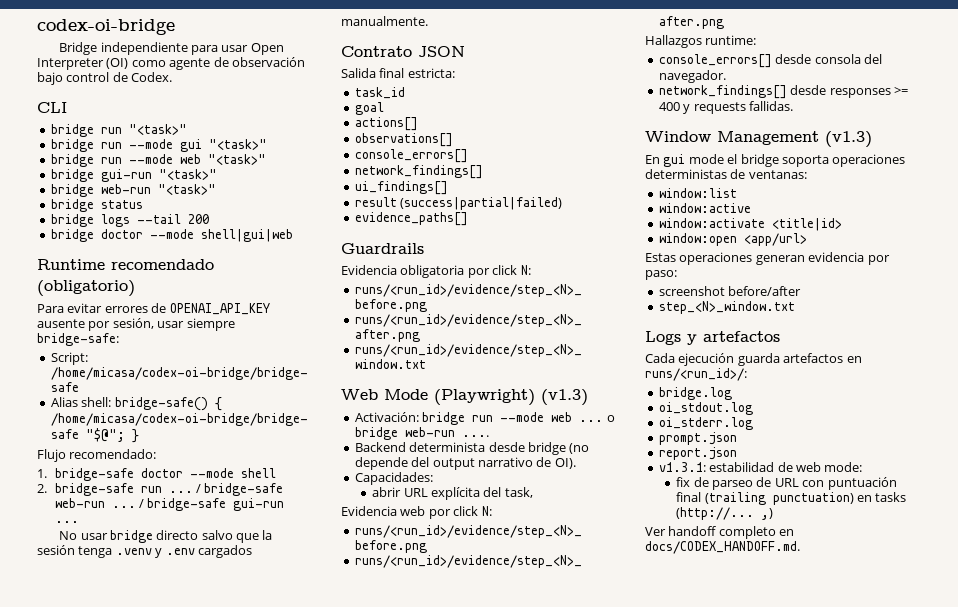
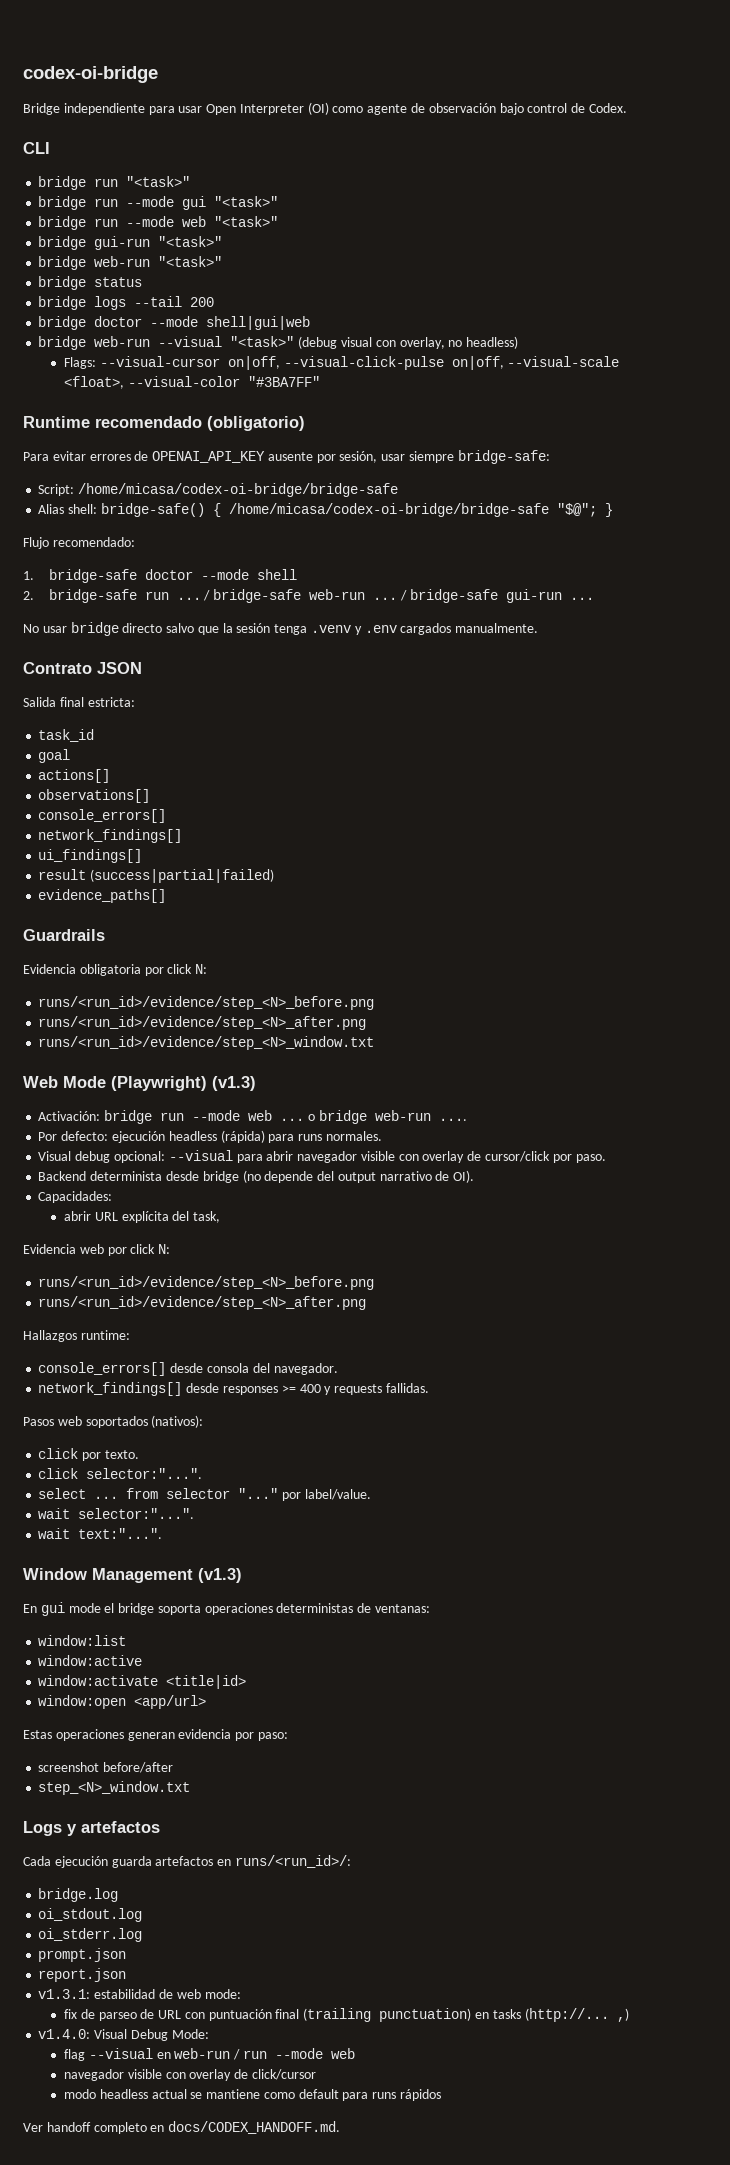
(293, 235) none -> [38,336,519,350] [64,356,620,370] [64,376,320,389] // bridge web-run --visual "<task>" (debug visual con overlay, no headless) // Flags: --visual-cursor on|off, --visual-click-pulse on|off, --visual-scale <float>, --visual-color "#3BA7FF"
(489, 436) none -> [38,1130,382,1143] [38,1150,606,1163] // Por defecto: ejecución headless (rápida) para runs normales. // Visual debug opcional: --visual para abrir navegador visible con overlay de cursor/click por paso.
(793, 106) none -> [23,1415,204,1428] [38,1448,139,1461] [38,1468,203,1479] [38,1488,371,1501] [38,1508,195,1519] [38,1528,163,1539] // Pasos web soportados (nativos): // click por texto. // click selector:"...". // select ... from selector "..." por label/value. // wait selector:"...". // wait text:"...".
(774, 514) none -> [38,2029,209,2041] [64,2048,355,2061] [64,2069,316,2081] [64,2089,442,2101] // v1.4.0: Visual Debug Mode: // flag --visual en web-run / run --mode web // navegador visible con overlay de click/cursor // modo headless actual se mantiene como default para runs rápidos

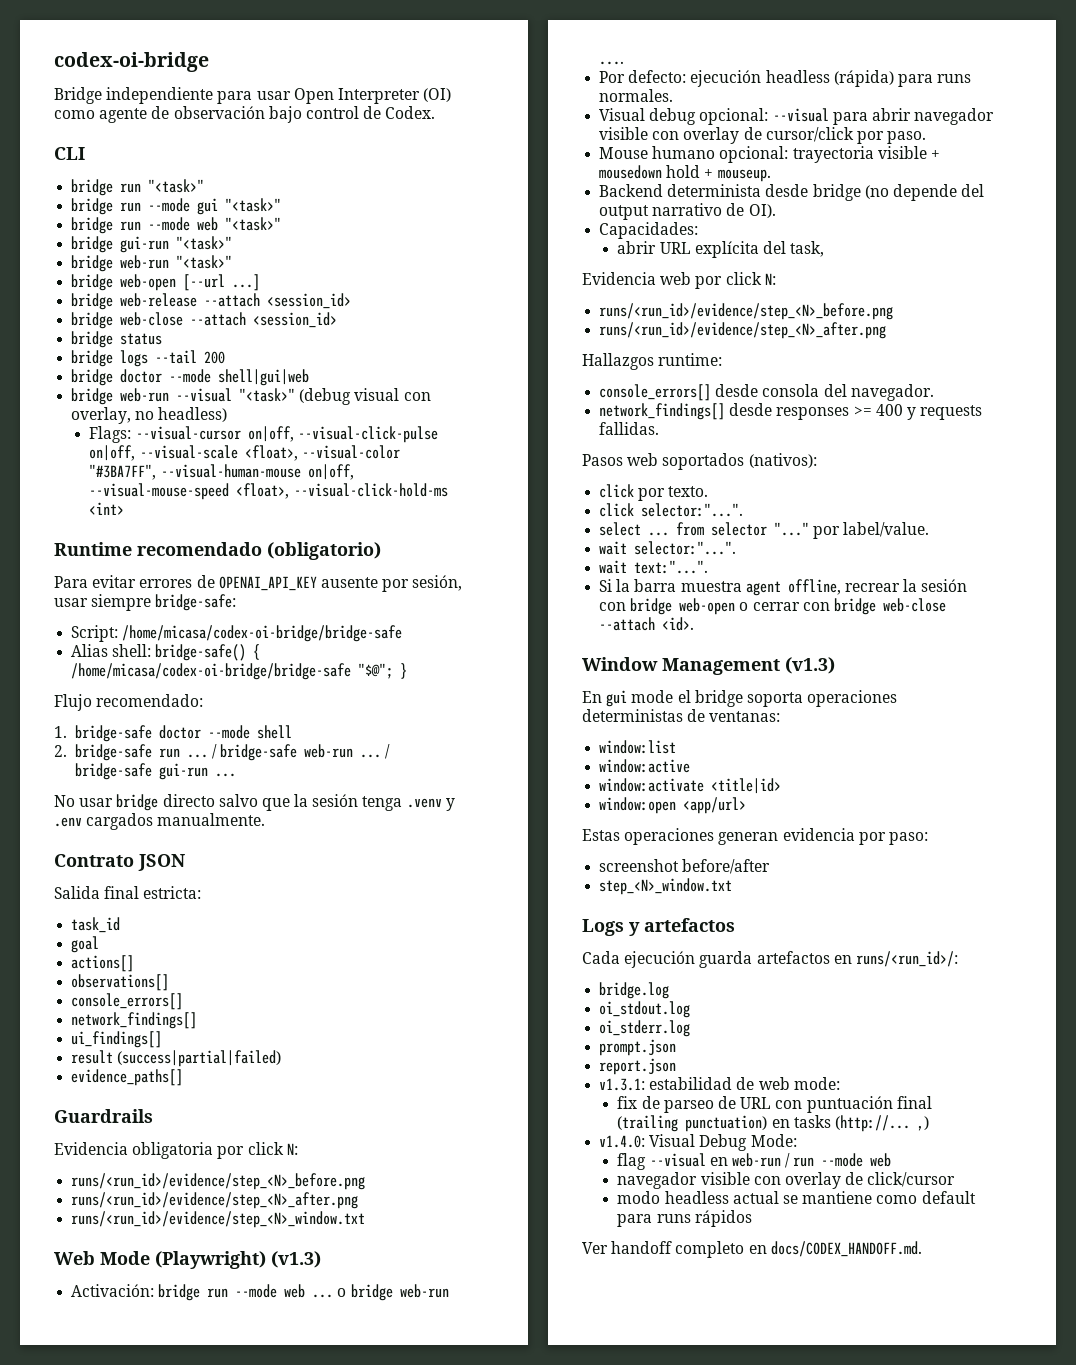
(223, 261) none -> [71,274,261,291] [71,293,352,310] [71,312,338,329] // bridge web-open [--url ...] // bridge web-release --attach <session_id> // bridge web-close --attach <session_id>
[247,376,320,387] "#3BA7FF" -> [89,464,354,480] [89,483,448,500] [89,502,125,515] "#3BA7FF", --visual-human-mouse on|off, --visual-mouse-speed <float>, --visual-click-hold-ms <int>
(606, 1158) none -> [599,146,940,163] [599,165,771,182] // Mouse humano opcional: trayectoria visible + mousedown hold + mouseup.
(163, 1533) none -> [599,579,968,596] [599,598,946,615] [599,617,695,631] // Si la barra muestra agent offline, recrear la sesión con bridge web-open o cerrar con bridge web-close --attach <id>.

